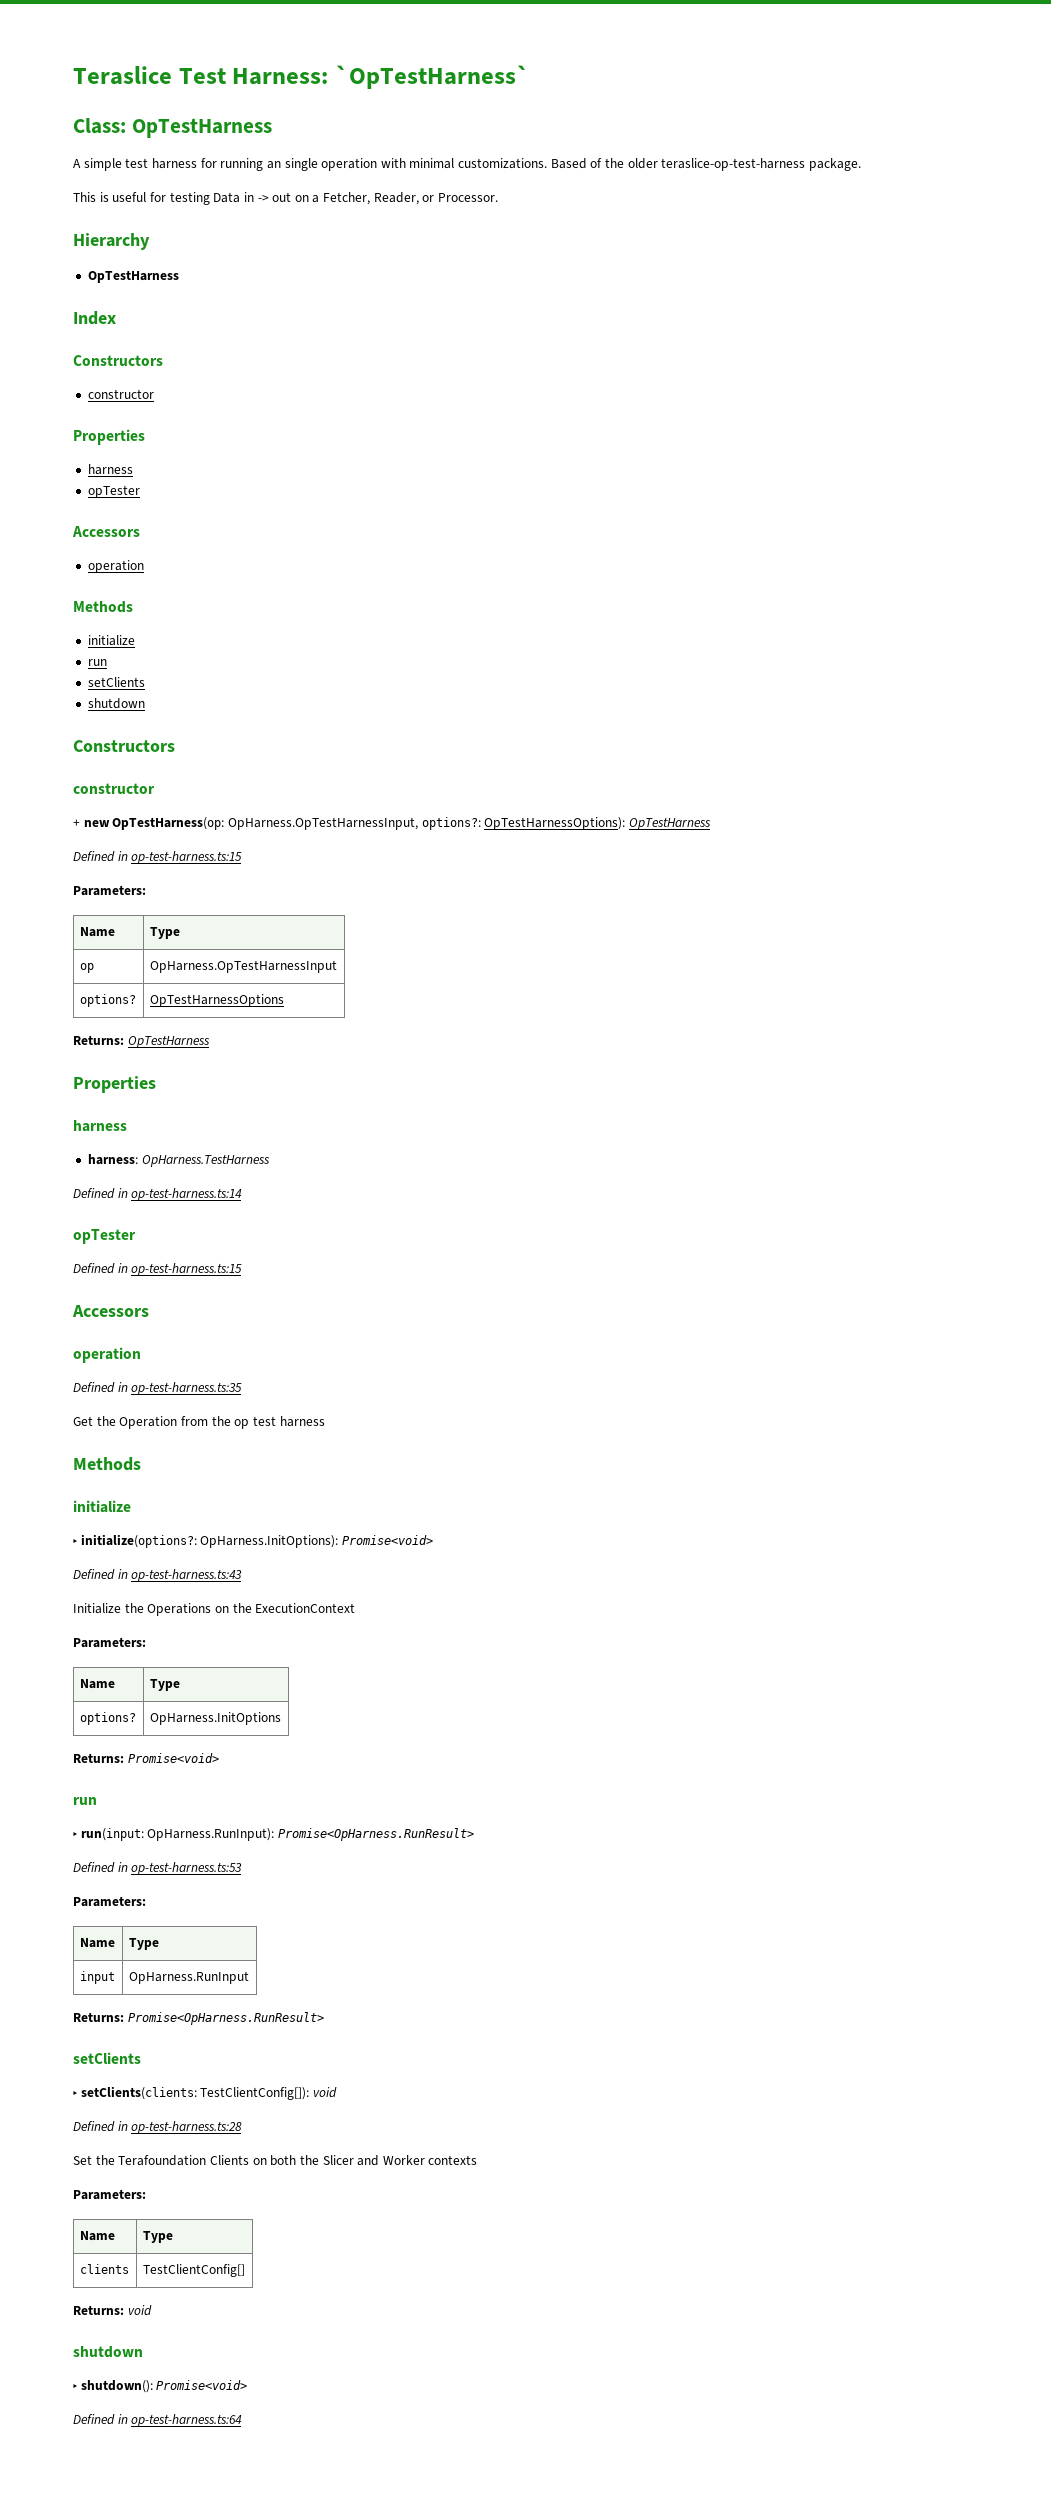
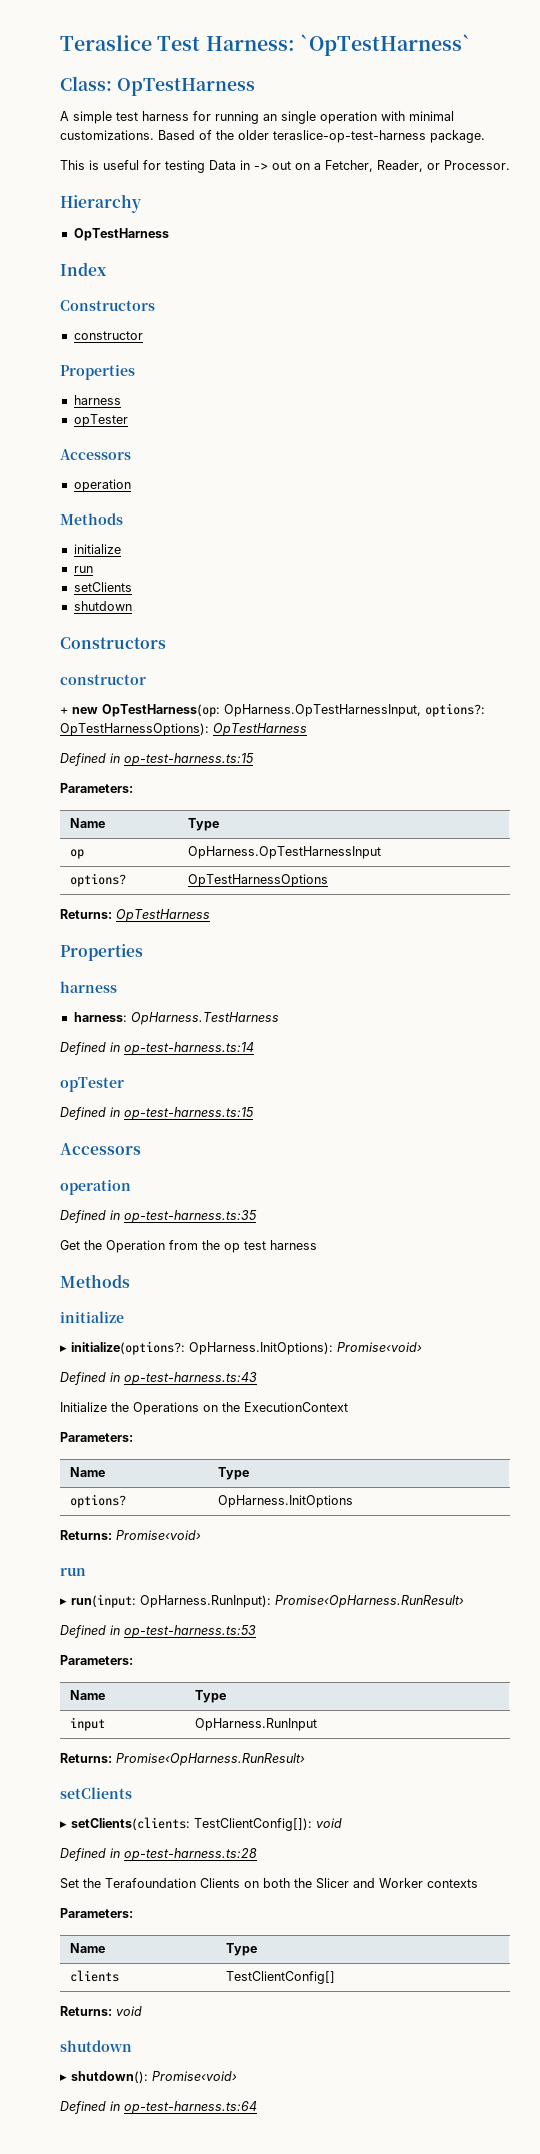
[341,1535,433,1545] Promise<void> -> [337,1342,422,1352] Promise‹void›
[127,1753,219,1763] Promise<void> -> [116,1530,201,1540] Promise‹void›
[277,1828,474,1841] Promise<OpHarness.RunResult> -> [275,1595,464,1608] Promise‹OpHarness.RunResult›
[127,2012,324,2025] Promise<OpHarness.RunResult> -> [116,1753,305,1766] Promise‹OpHarness.RunResult›
[156,2380,248,2390] Promise<void> -> [152,2071,237,2081] Promise‹void›

